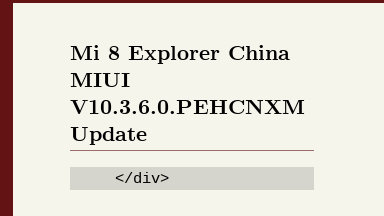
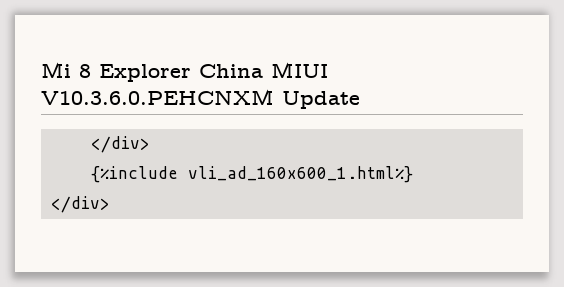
(169, 177) none -> [90,166,413,183] [50,196,110,213] // {%include vli_ad_160x600_1.html%} // </div>

